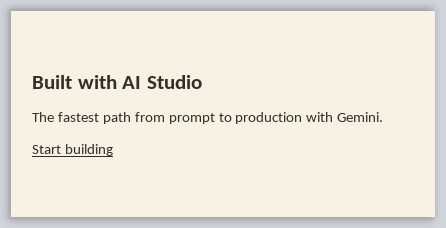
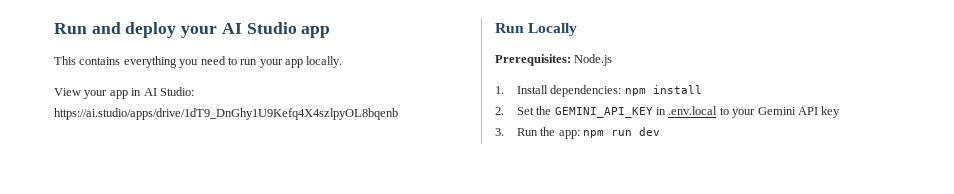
[32,75,202,89] [32,112,384,124] [32,144,113,156] Built with AI Studio // The fastest path from prompt to production with Gemini. // Start building -> [54,22,331,38] [54,56,343,68] [54,87,194,99] [54,108,398,120] [495,23,578,36] [495,54,613,66] [495,85,702,97] [495,106,841,118] [495,127,661,139] Run and deploy your AI Studio app // This contains everything you need to run your app locally. // View your app in AI Studio: https://ai.studio/apps/drive/1dT9_DnGhy1U9Kefq4X4szlpyOL8bqenb // Run Locally // Prerequisites: Node.js // 1. Install dependencies: npm install // 2. Set the GEMINI_API_KEY in .env.local to your Gemini API key // 3. Run the app: npm run dev

